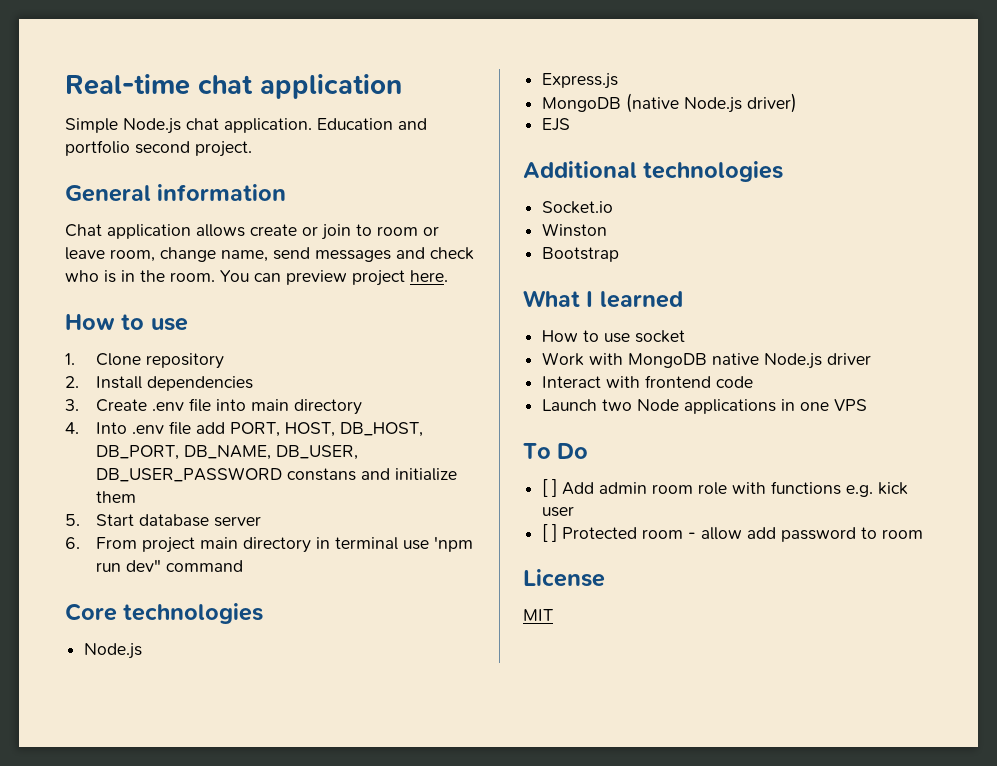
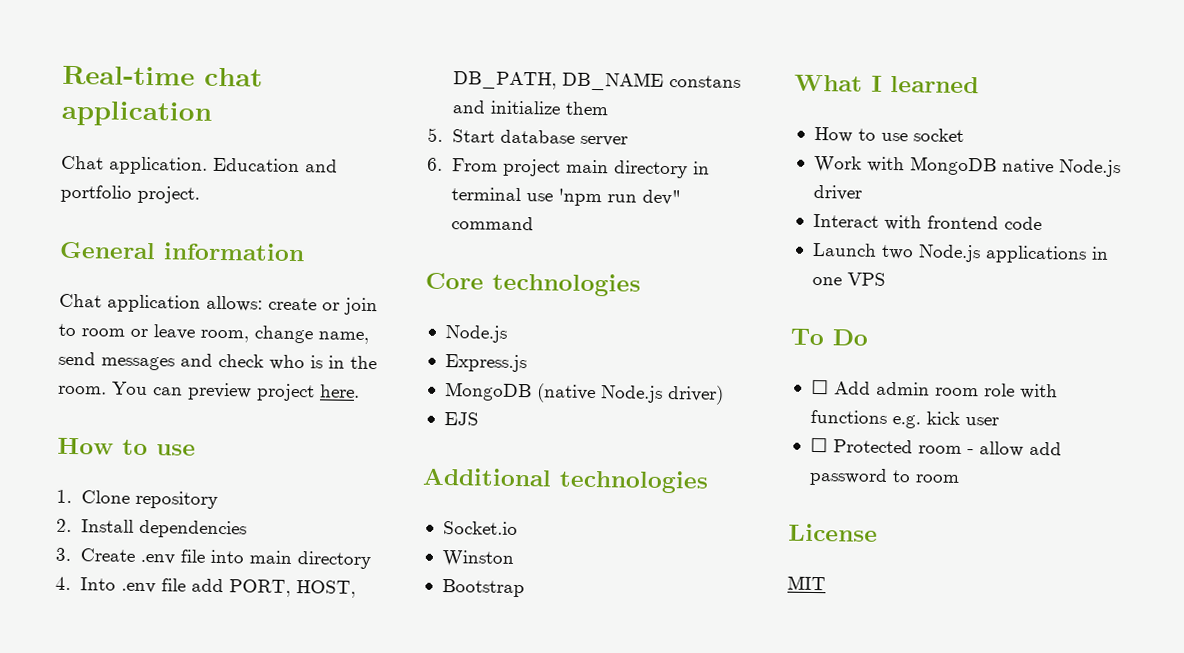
[65,118,219,134] Simple Node.js chat -> [61,155,104,170] Chat
[135,141,190,154] second -> (132, 193) none
[196,224,245,237] allows -> [206,295,263,312] allows:
[340,422,424,437] [96,445,359,460] [96,467,283,482] DB_HOST, DB_PORT, DB_NAME, DB_USER, DB_USER_PASSWORD -> [453,71,665,91] DB_PATH, DB_NAME
[637,399,680,411] Node -> [917,244,981,263] Node.js
[542,479,558,497] [ ] -> [810,379,829,395] ☐
[542,524,558,542] [ ] -> [809,437,828,453] ☐

